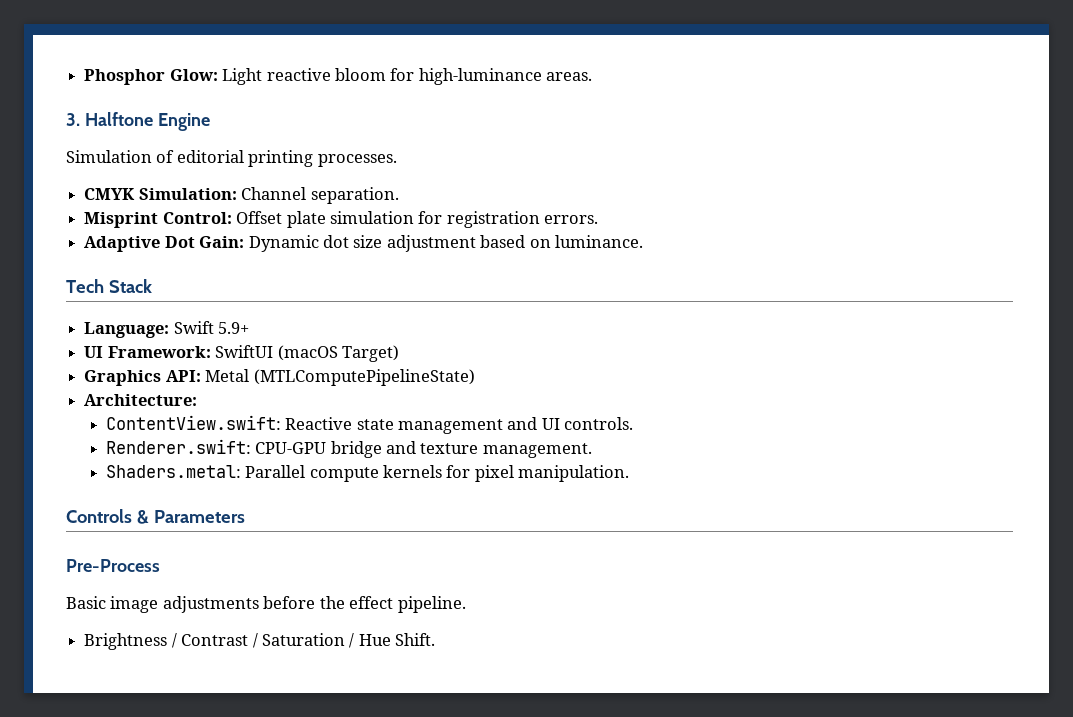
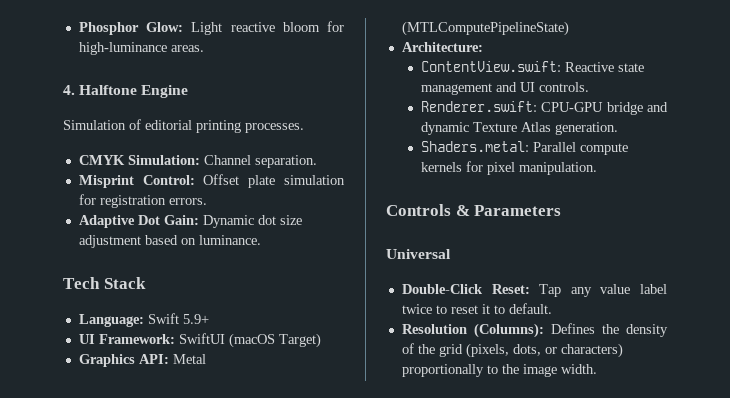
[66,113,80,126] 3. -> [63,85,75,95] 4.
[420,443,592,458] texture management. -> [420,122,618,135] dynamic Texture Atlas generation.
[66,559,160,572] [66,596,466,613] [84,633,436,650] Pre-Process // Basic image adjustments before the effect pipeline. // Brightness / Contrast / Saturation / Hue Shift. -> [386,249,451,259] [401,284,667,297] [401,303,552,314] [401,323,668,338] [401,343,623,358] [401,364,597,377] Universal // Double-Click Reset: Tap any value label twice to reset it to default. // Resolution (Columns): Defines the density of the grid (pixels, dots, or characters) proportionally to the image width.

